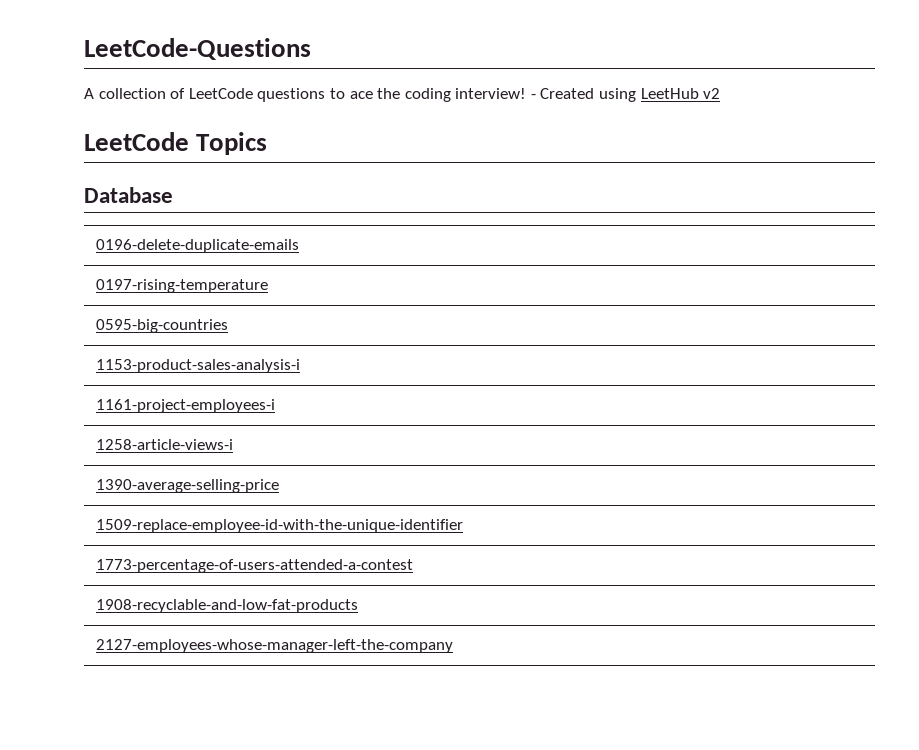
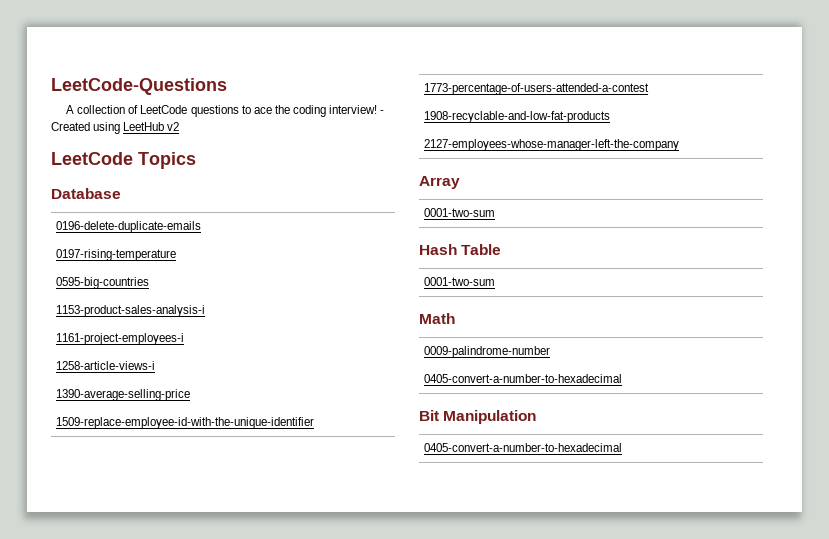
(453, 646) none -> [419,176,460,189] [424,208,496,217] [419,244,502,255] [424,277,496,286] [419,313,455,324] [424,346,551,358] [424,374,623,383] [419,410,537,424] [424,443,623,452] // Array // 0001-two-sum // Hash Table // 0001-two-sum // Math // 0009-palindrome-number // 0405-convert-a-number-to-hexadecimal // Bit Manipulation // 0405-convert-a-number-to-hexadecimal

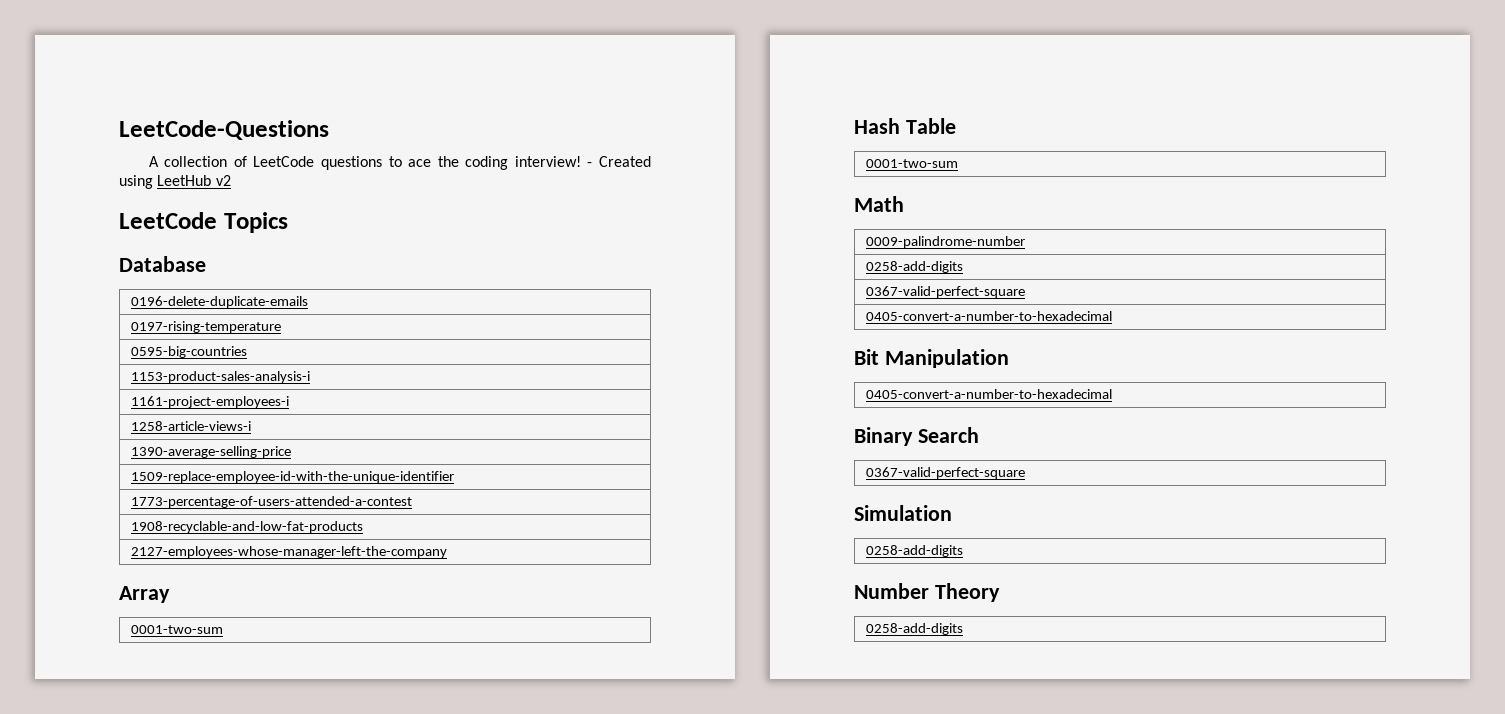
(551, 352) none -> [866,261,964,273] [866,286,1026,298] // 0258-add-digits // 0367-valid-perfect-square
(623, 447) none -> [854,427,979,446] [866,467,1026,479] [854,505,952,521] [866,545,964,557] [854,583,1000,602] [866,623,964,635] // Binary Search // 0367-valid-perfect-square // Simulation // 0258-add-digits // Number Theory // 0258-add-digits

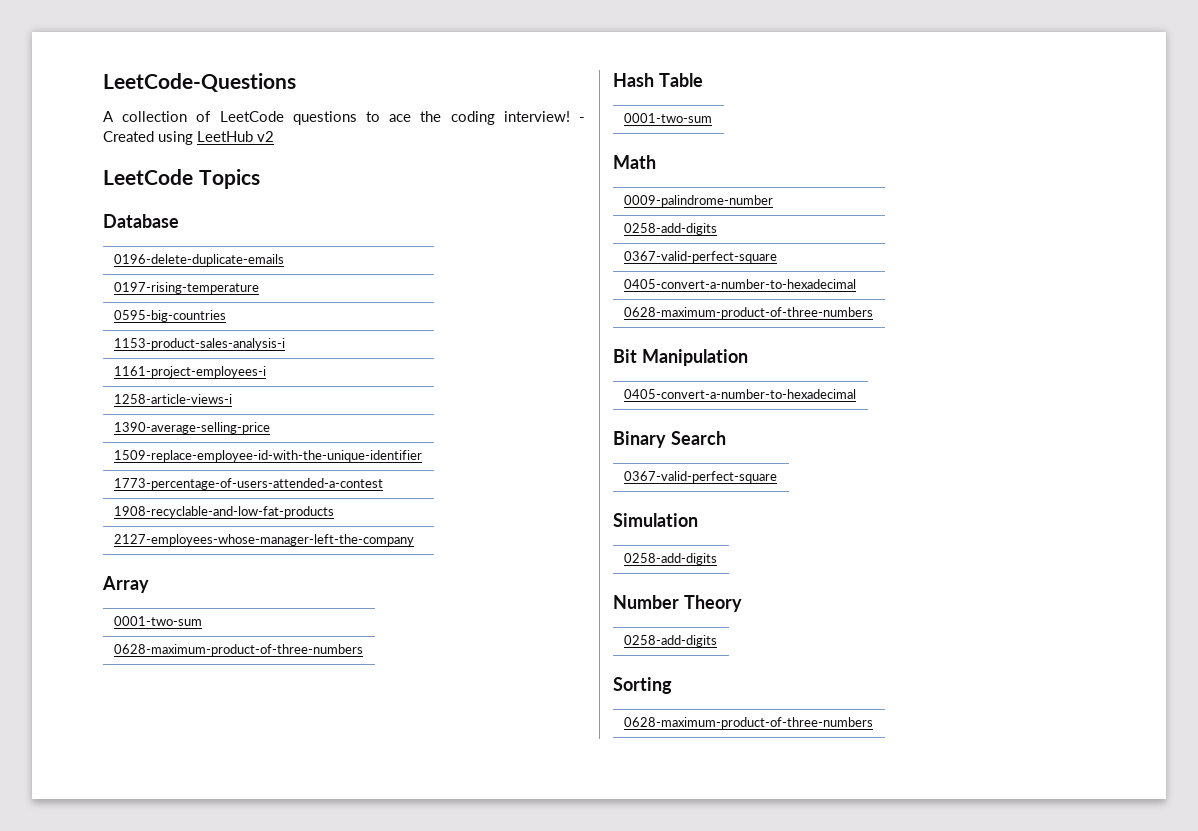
(224, 629) none -> [113,644,363,656] // 0628-maximum-product-of-three-numbers
(1113, 316) none -> [623,307,873,319] // 0628-maximum-product-of-three-numbers
(964, 629) none -> [613,677,672,694] [623,717,873,729] // Sorting // 0628-maximum-product-of-three-numbers

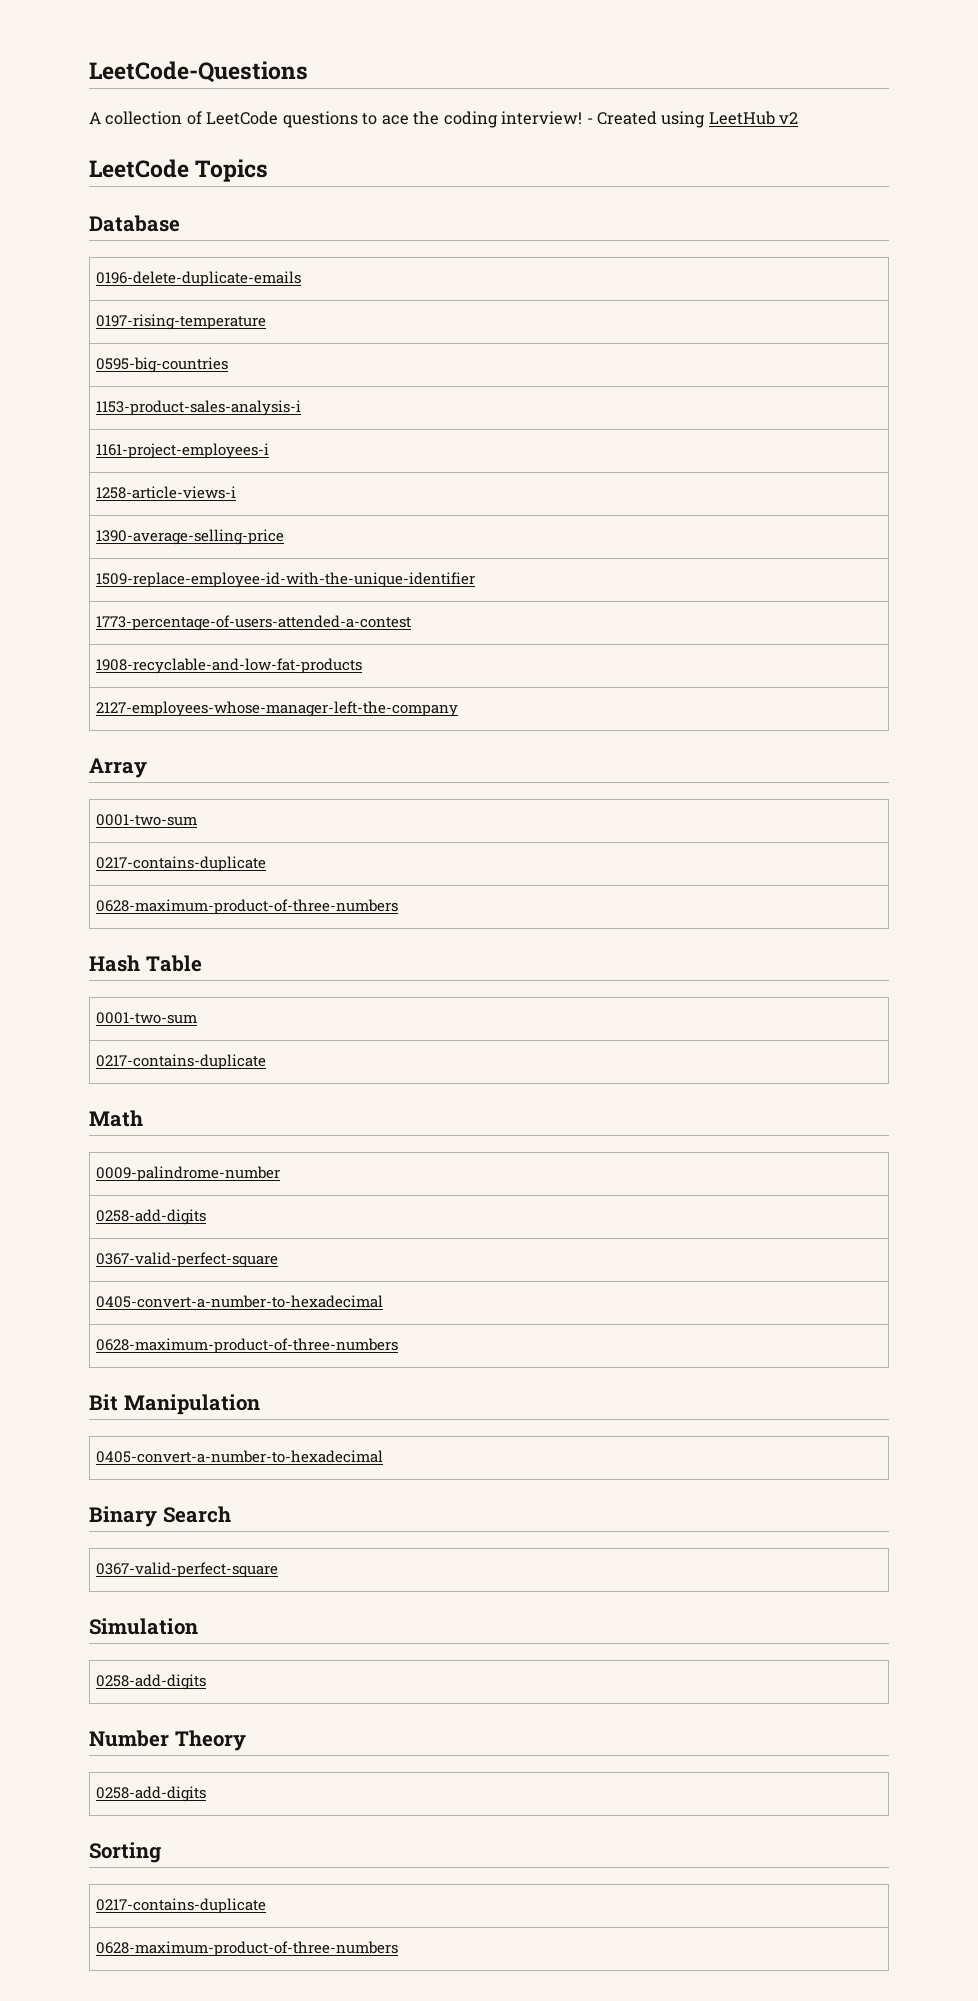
(202, 621) none -> [96,856,267,872] // 0217-contains-duplicate
(712, 118) none -> [96,1054,267,1070] // 0217-contains-duplicate
(672, 685) none -> [96,1898,267,1914] // 0217-contains-duplicate

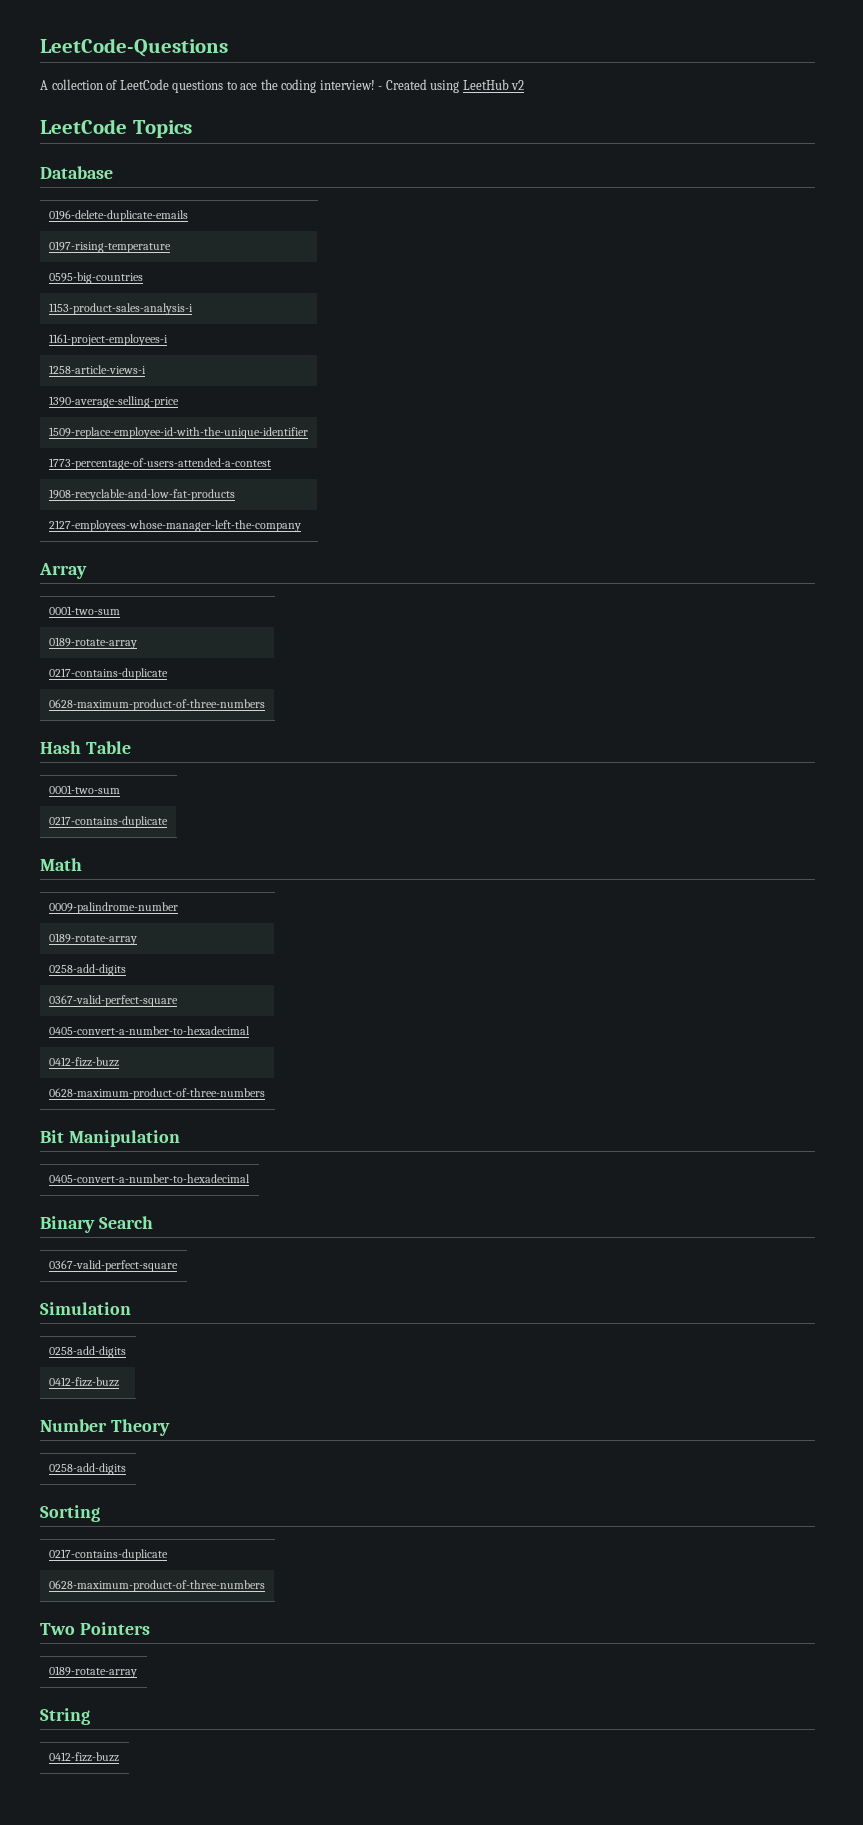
(198, 820) none -> [48,637,137,649] // 0189-rotate-array
(281, 1174) none -> [48,933,137,945] // 0189-rotate-array
(384, 1301) none -> [48,1057,119,1067] // 0412-fizz-buzz
(207, 1682) none -> [48,1377,119,1387] // 0412-fizz-buzz
(399, 1949) none -> [40,1622,150,1635] [48,1666,137,1678] [40,1708,90,1725] [48,1752,119,1762] // Two Pointers // 0189-rotate-array // String // 0412-fizz-buzz

